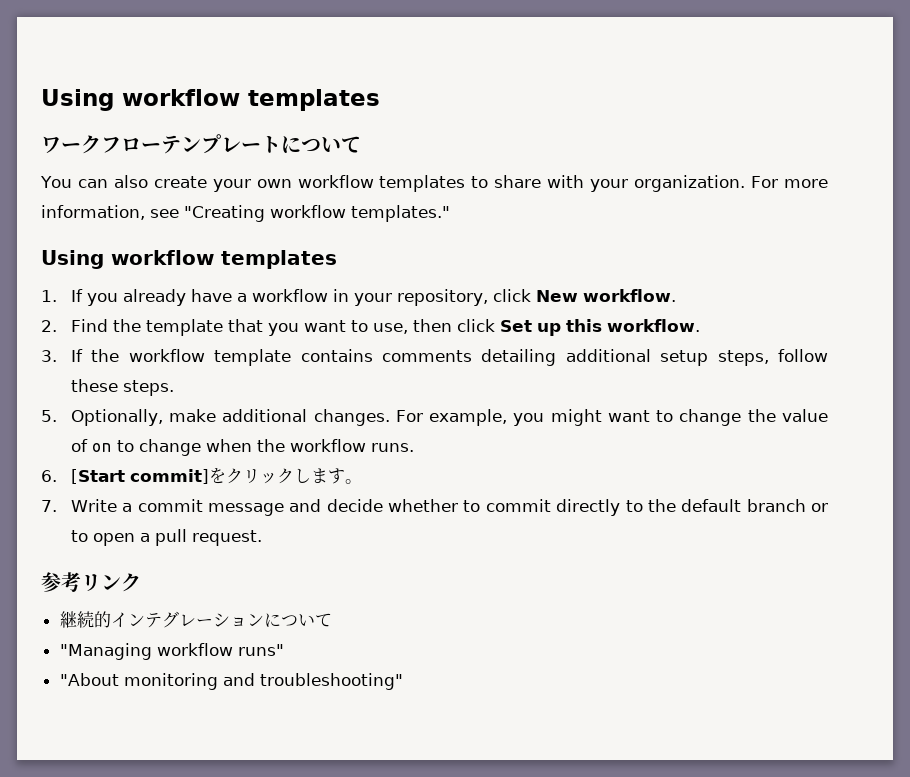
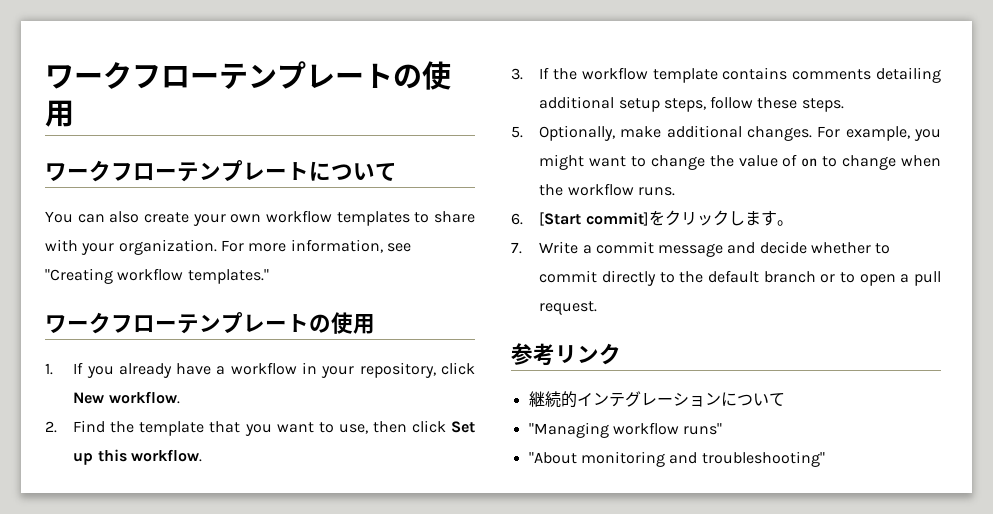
[41,89,380,111] Using workflow templates -> [45,61,451,90] [45,100,74,127] ワークフローテンプレートの使用
[41,250,337,269] Using workflow templates -> [45,312,375,334] ワークフローテンプレートの使用

